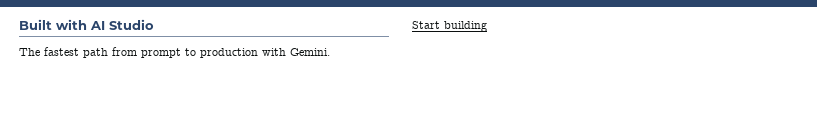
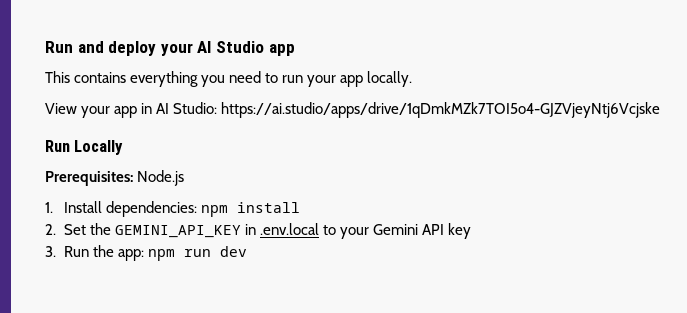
[19,19,154,30] [19,47,330,58] [412,21,487,32] Built with AI Studio // The fastest path from prompt to production with Gemini. // Start building -> [45,41,295,56] [45,71,413,87] [45,102,661,118] [45,140,124,155] [45,170,185,186] [45,201,300,217] [45,223,471,239] [45,245,247,261] Run and deploy your AI Studio app // This contains everything you need to run your app locally. // View your app in AI Studio: https://ai.studio/apps/drive/1qDmkMZk7TOI5o4-GJZVjeyNtj6Vcjske // Run Locally // Prerequisites: Node.js // 1. Install dependencies: npm install // 2. Set the GEMINI_API_KEY in .env.local to your Gemini API key // 3. Run the app: npm run dev

